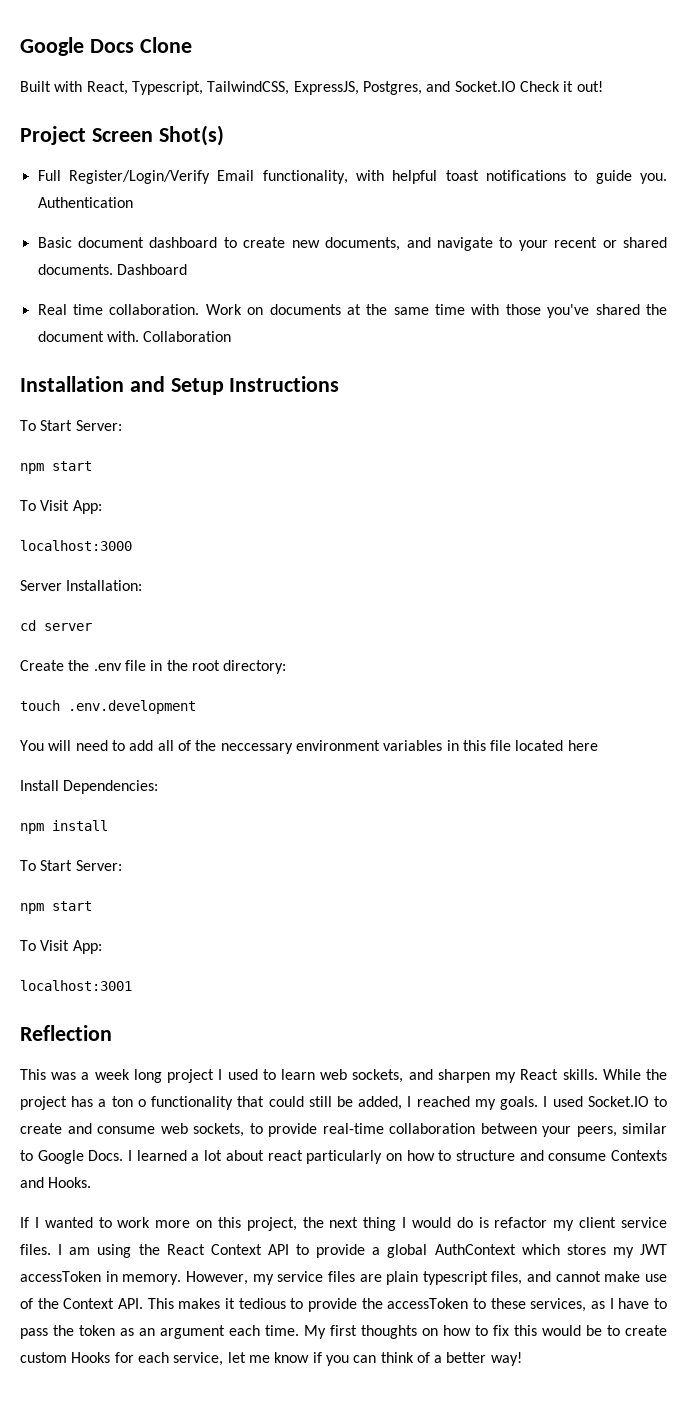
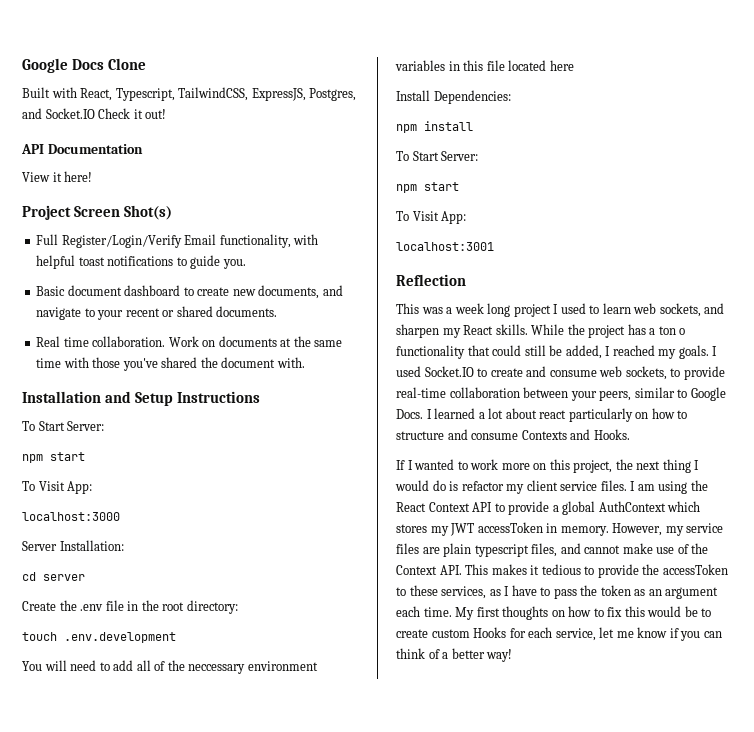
(603, 86) none -> [21,144,143,154] [22,171,93,182] // API Documentation // View it here!
[37,197,133,208] Authentication -> (246, 264) none
[116,264,187,275] Dashboard -> (278, 311) none
[143,331,232,342] Collaboration -> (305, 362) none

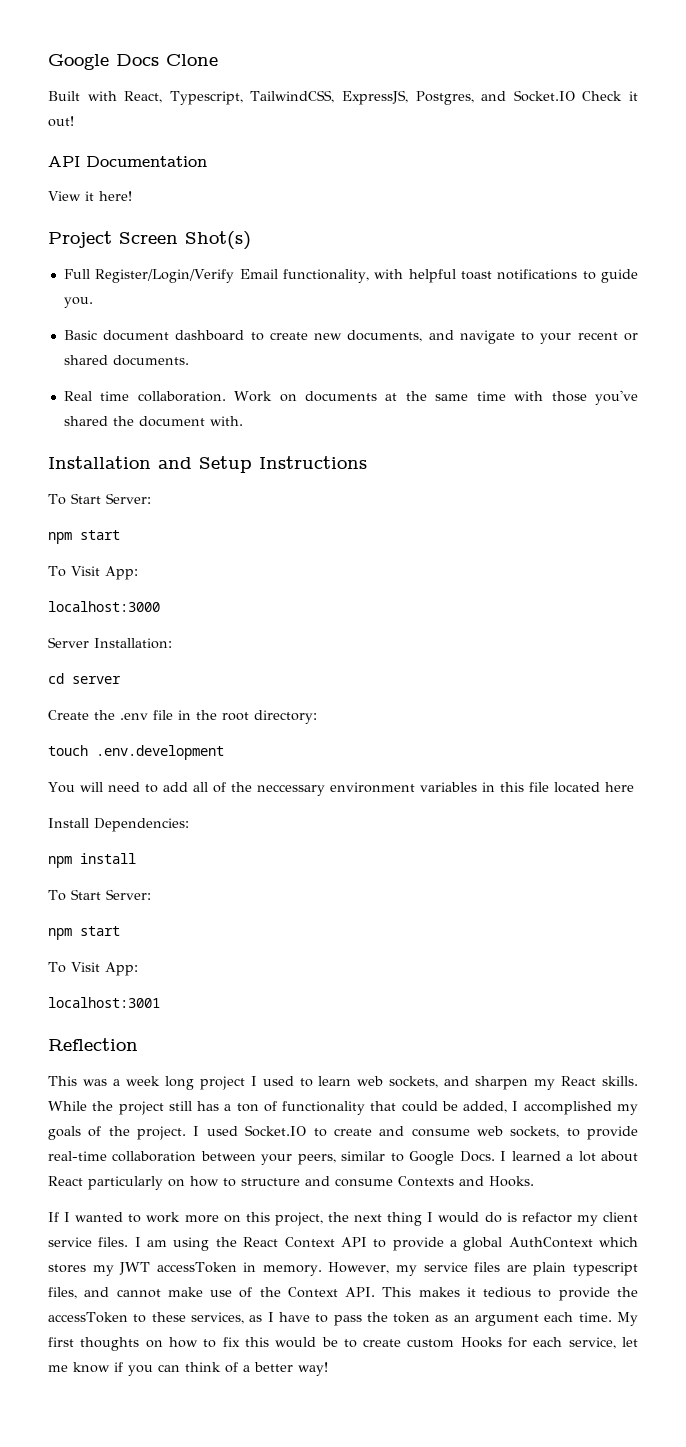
(626, 331) none -> [168,1101,192,1111] still
[679,328,686,335] o -> [263,1101,277,1112] of
[524,345,546,356] still -> (438, 1106) none
[612,345,709,359] reached my goals. -> [523,1101,638,1115] [48,1126,187,1140] accomplished my goals of the project.
[539,410,567,419] react -> [48,1176,83,1186] React

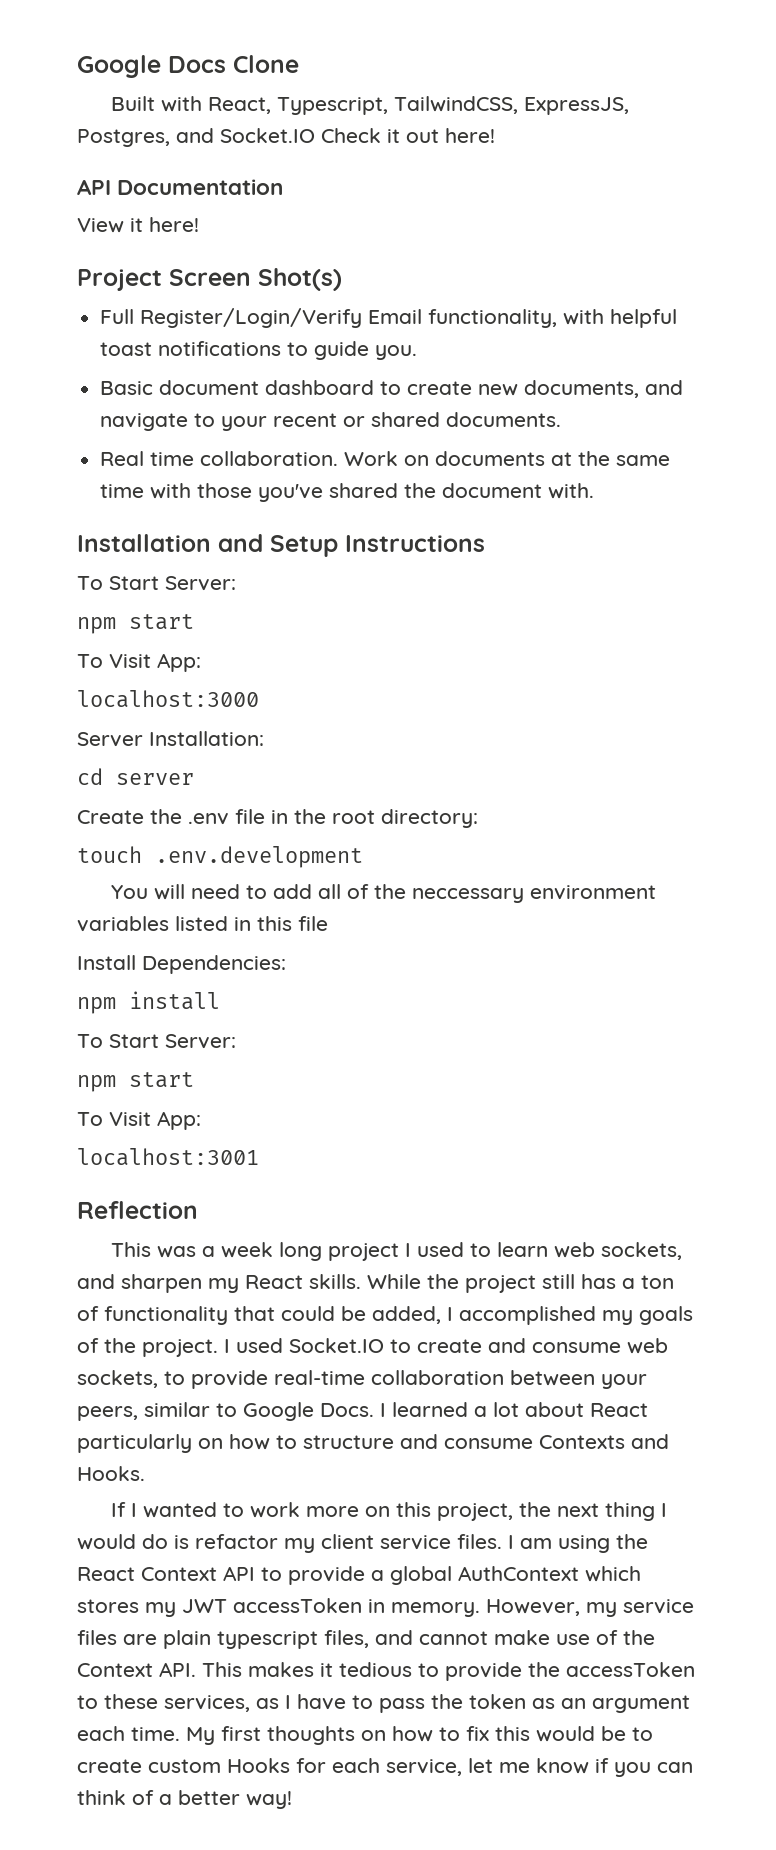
[48,116,74,127] out! -> [406,128,495,143] out here!
(477, 787) none -> [175,916,228,931] listed
[553,782,634,793] located here -> (328, 923) none

